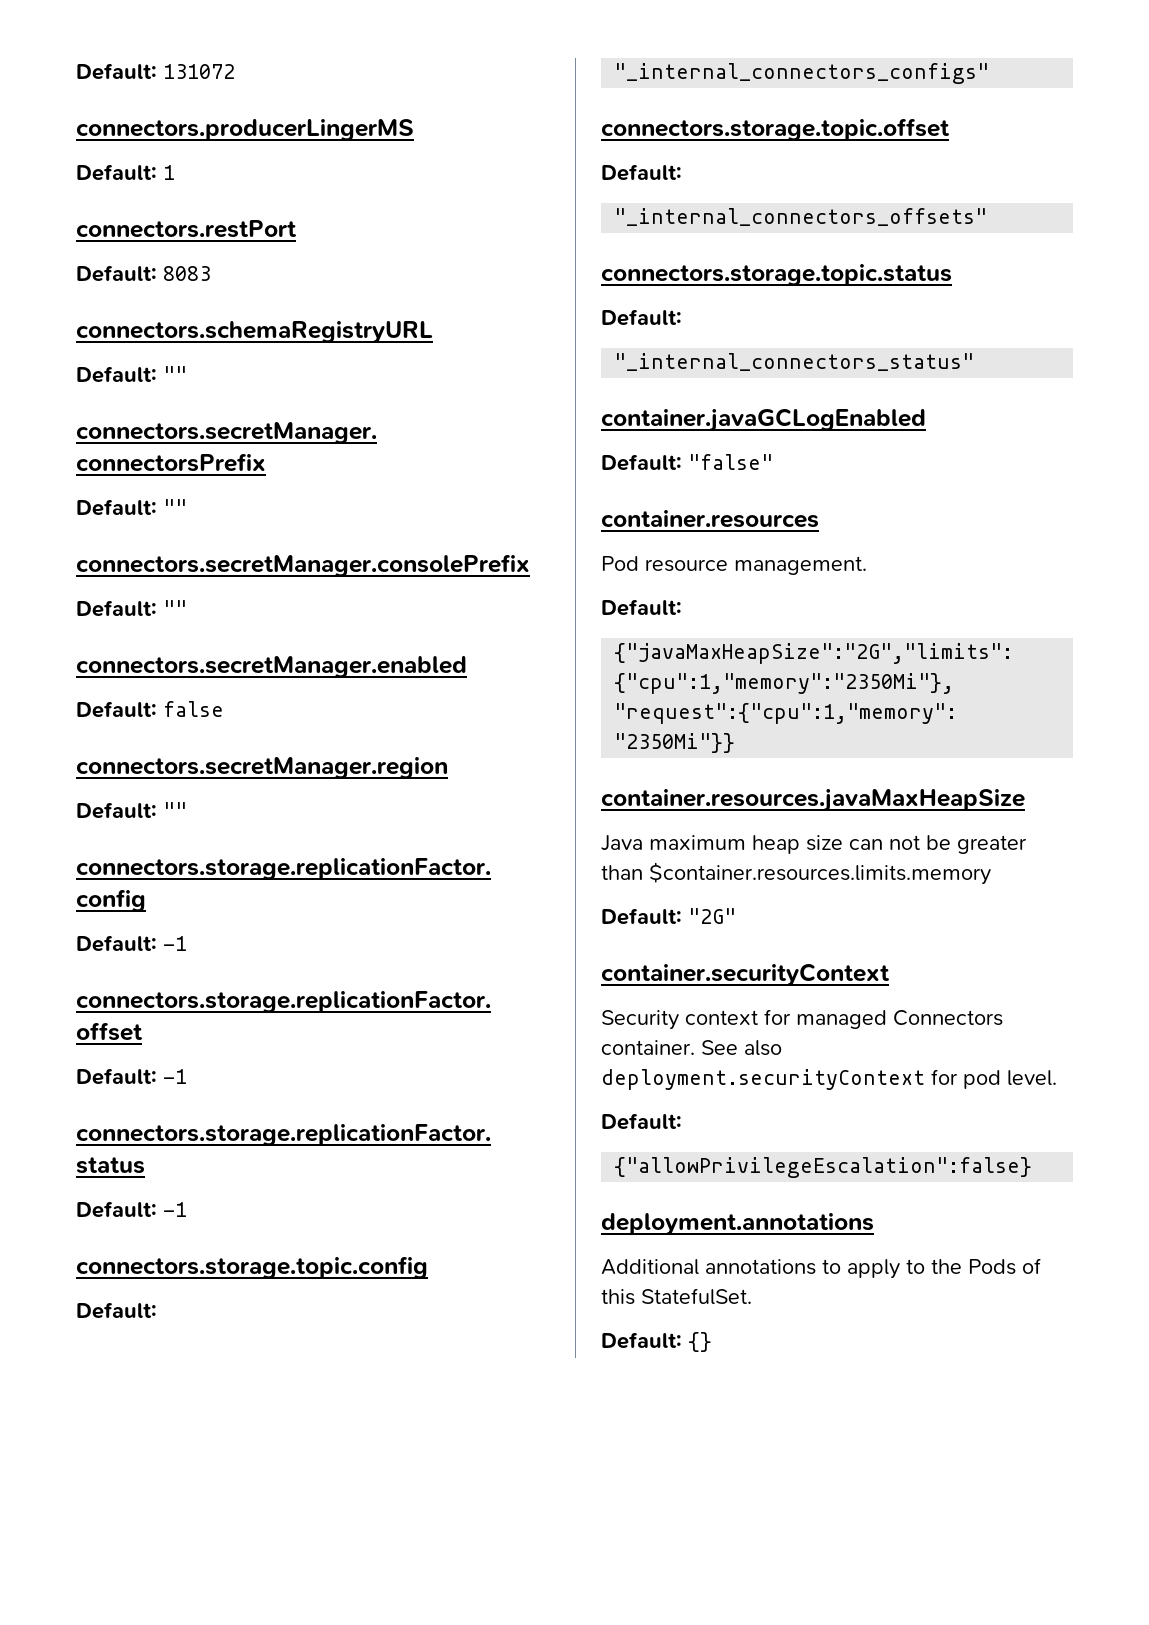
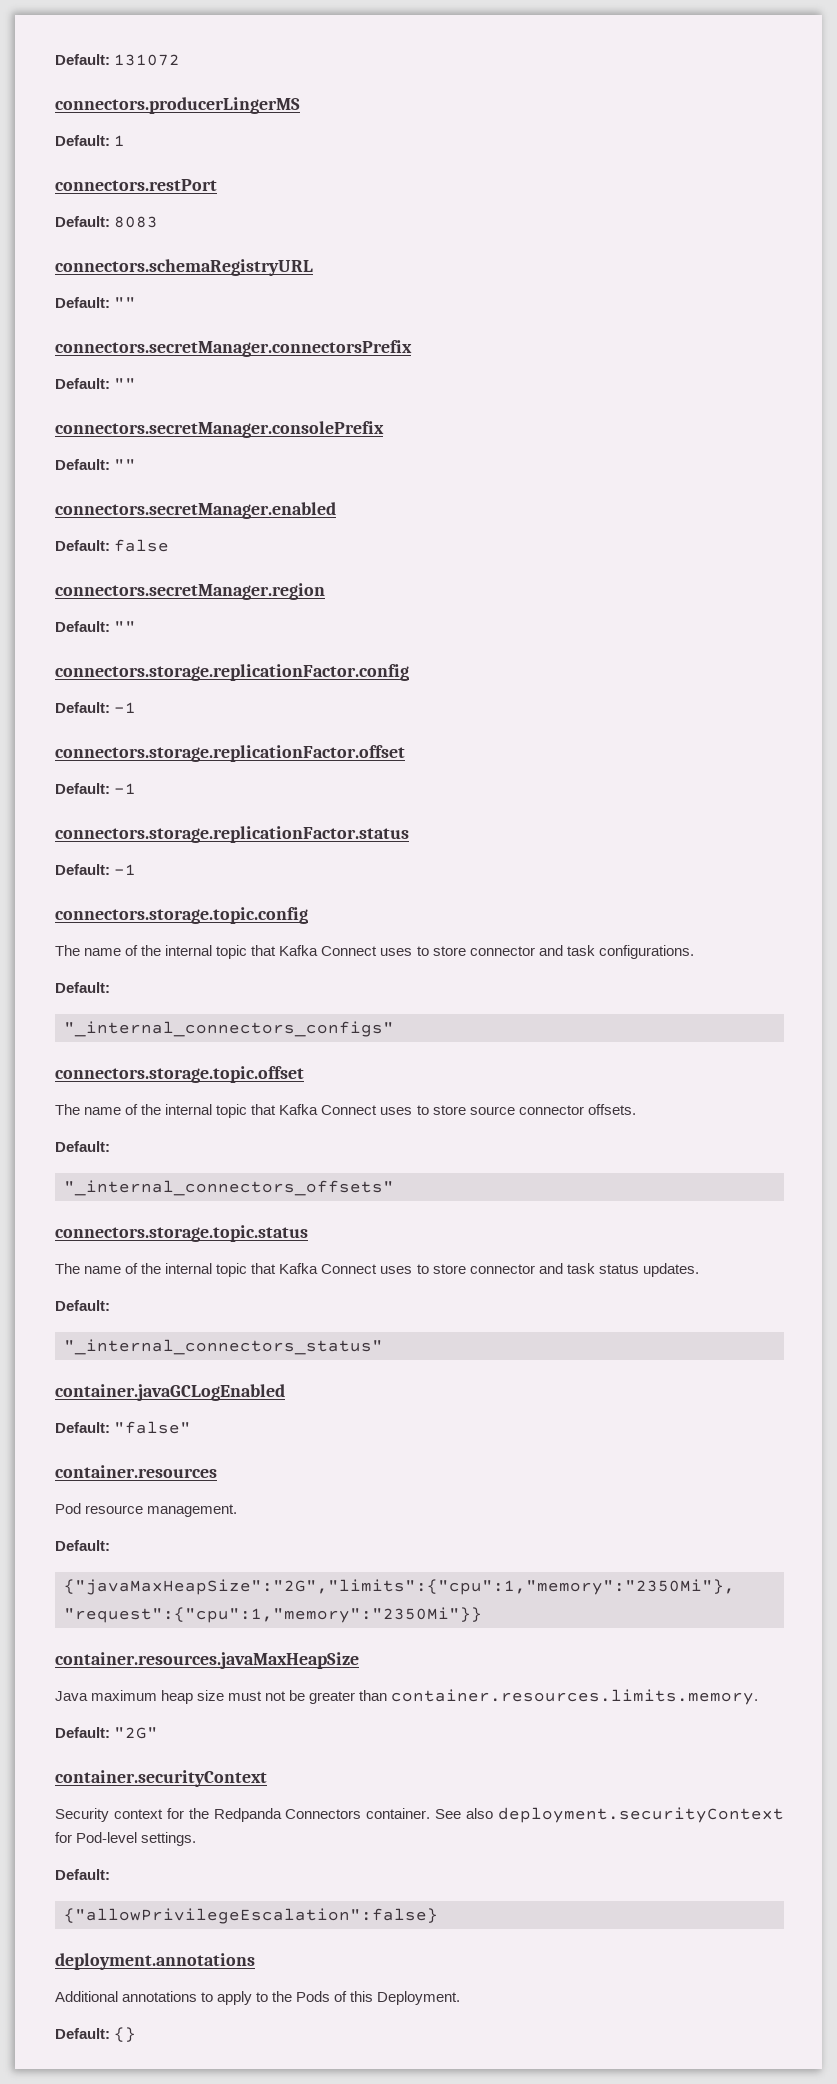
[76,1302,157,1319] [614,63,990,84] [601,118,950,141] [601,164,682,181] [614,208,988,226] [601,264,952,286] Default: // "_internal_connectors_configs" // connectors.storage.topic.offset // Default: // "_internal_connectors_offsets" // connectors.storage.topic.status -> [55,945,694,959] [55,982,110,993] [64,1021,394,1037] [55,1066,304,1083] [55,1104,636,1118] [55,1141,110,1152] [64,1180,394,1196] [55,1225,308,1242] [55,1263,699,1277] The name of the internal topic that Kafka Connect uses to store connector and task configurations. // Default: // "_internal_connectors_configs" // connectors.storage.topic.offset // The name of the internal topic that Kafka Connect uses to store source connector offsets. // Default: // "_internal_connectors_offsets" // connectors.storage.topic.status // The name of the internal topic that Kafka Connect uses to store connector and task status updates.
[849,839,883,850] can -> [228,1691,263,1701] must
[649,862,991,885] $container.resources.limits.memory -> [391,1689,759,1705] container.resources.limits.memory.
[796,1010,887,1029] managed -> [188,1808,282,1822] the Redpanda
[963,1070,1057,1089] pod level. -> [76,1832,197,1846] Pod-level settings.
[641,1288,752,1305] StatefulSet. -> [377,1991,461,2005] Deployment.

